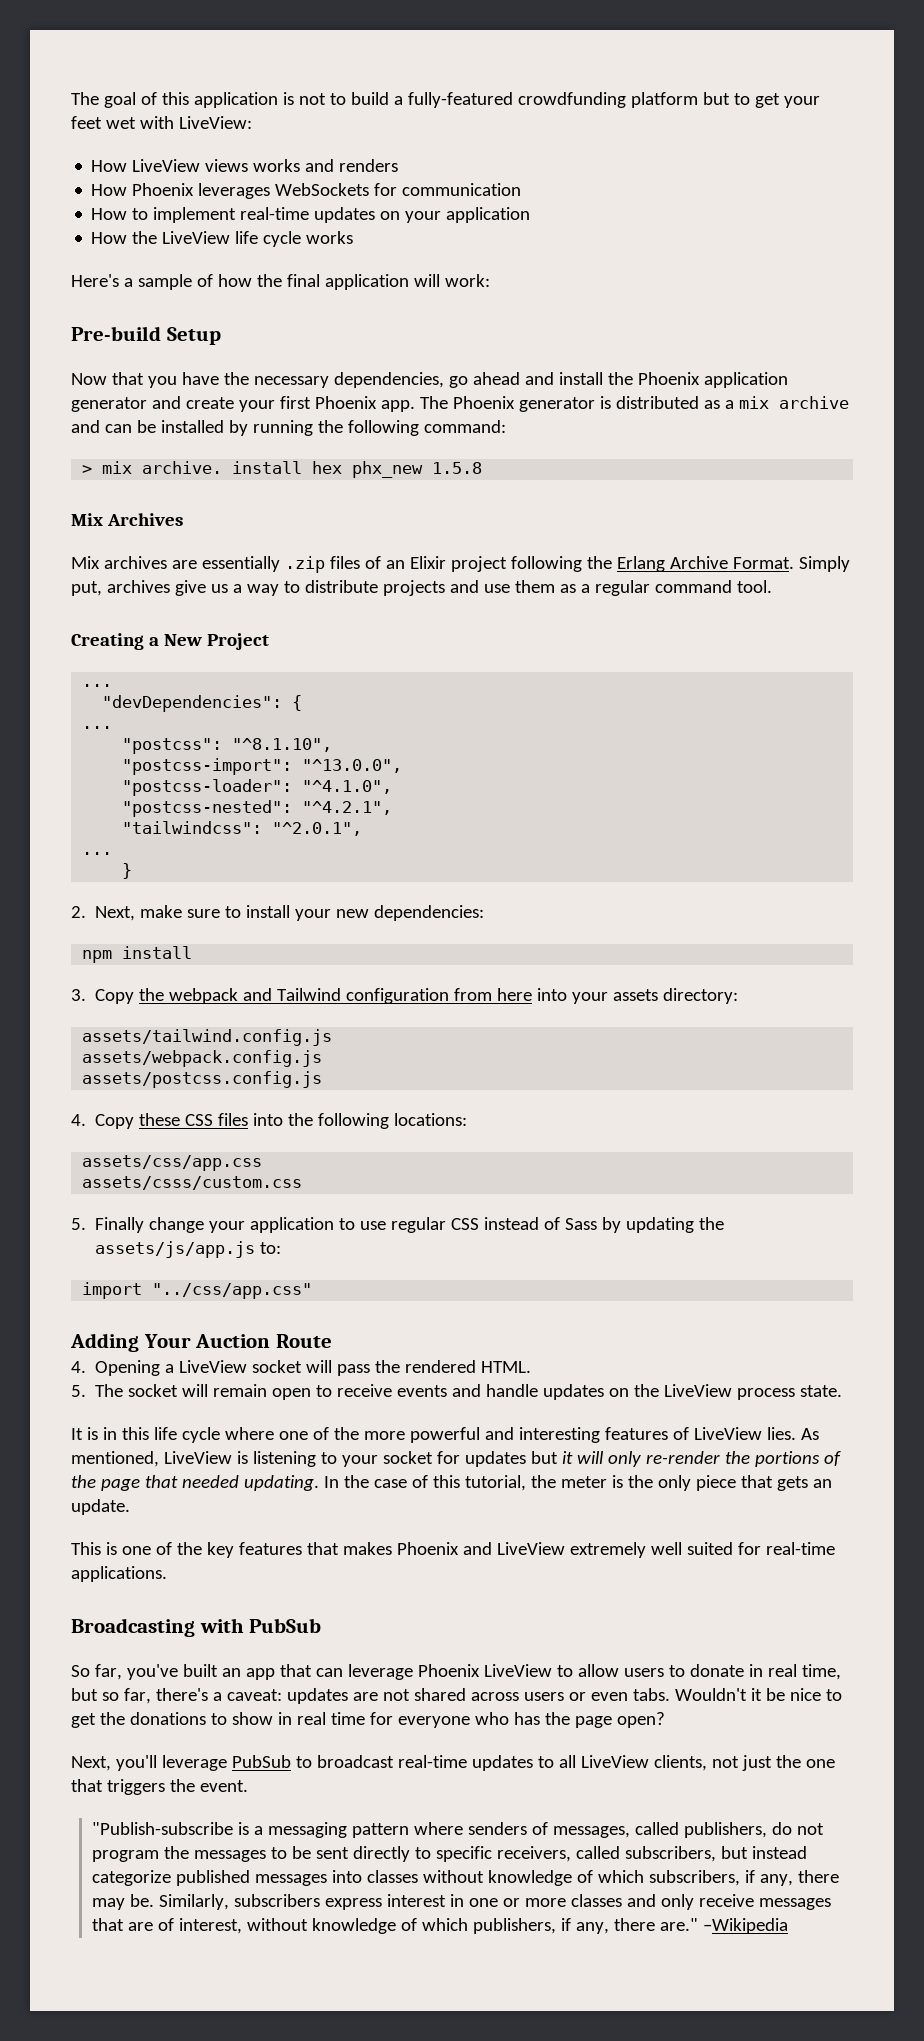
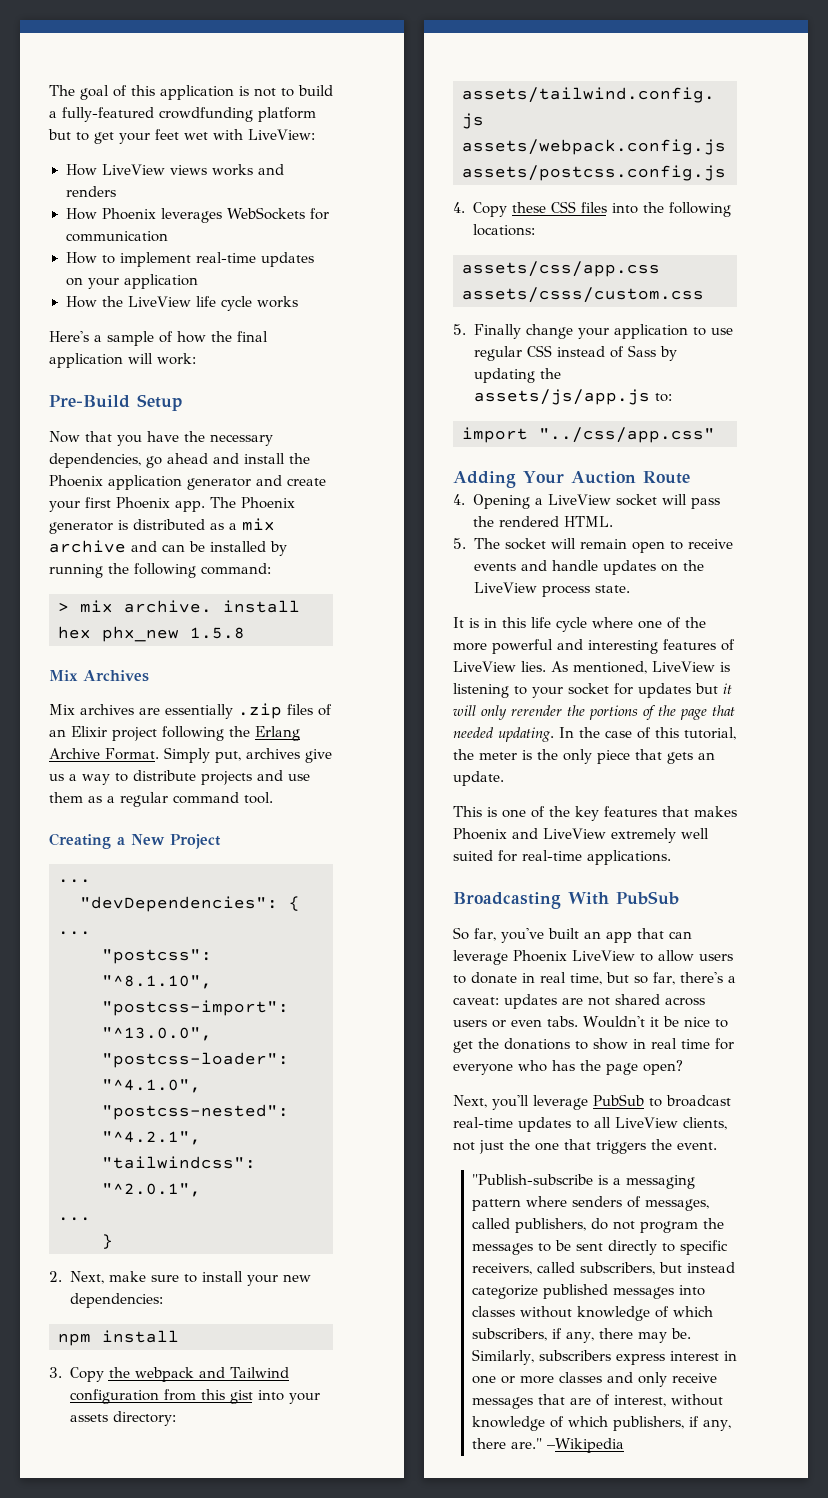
[71,326,161,341] Pre-build -> [49,395,130,408] Pre-Build
[497,988,533,1001] here -> [200,1389,253,1404] this gist
[645,1451,720,1464] re-render -> [511,705,562,716] rerender
[199,1618,244,1633] with -> [568,892,609,905] With

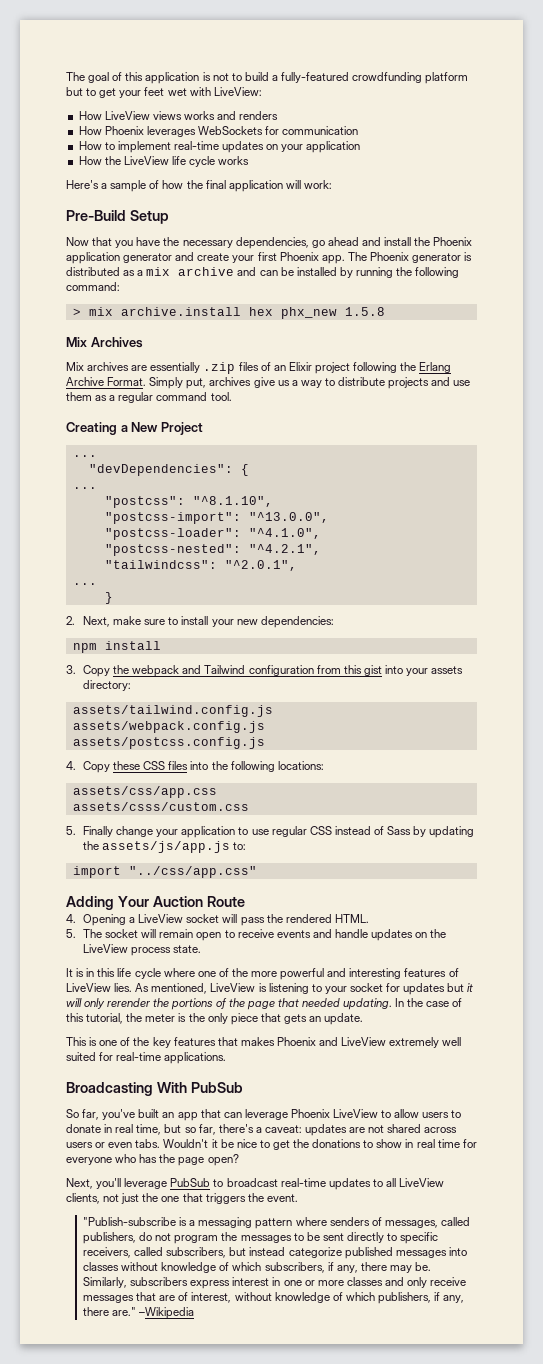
[124,600,300,613] archive. install -> [120,307,241,316] archive.install

